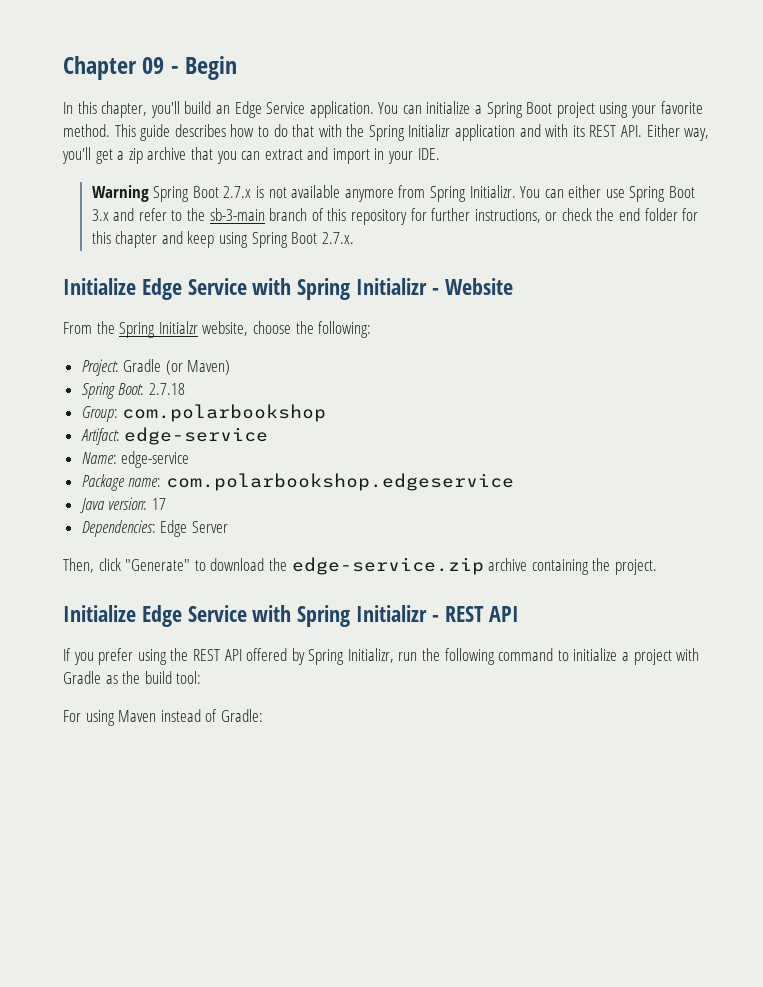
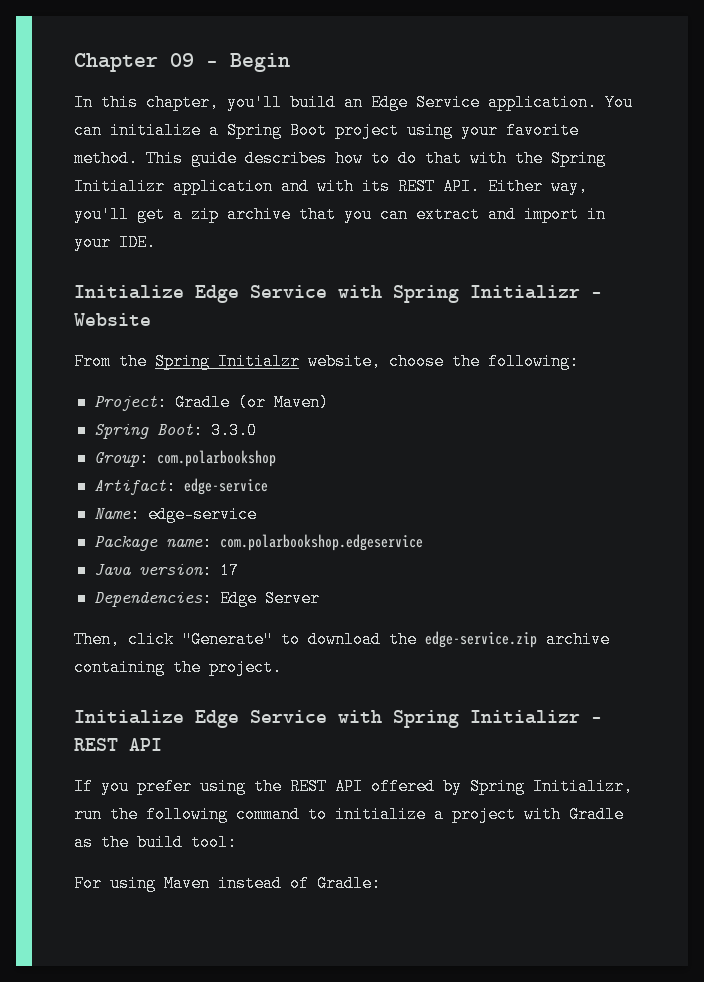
[91,185,696,202] [91,208,699,225] [91,231,354,248] // Warning Spring Boot 2.7.x is not available anymore from Spring Initializr. You can either use Spring Boot 3.x and refer to the sb-3-main branch of this repository for further instructions, or check the end folder for this chapter and keep using Spring Boot 2.7.x. -> (156, 242) none
[148,383,185,395] 2.7.18 -> [210,422,257,439] 3.3.0

